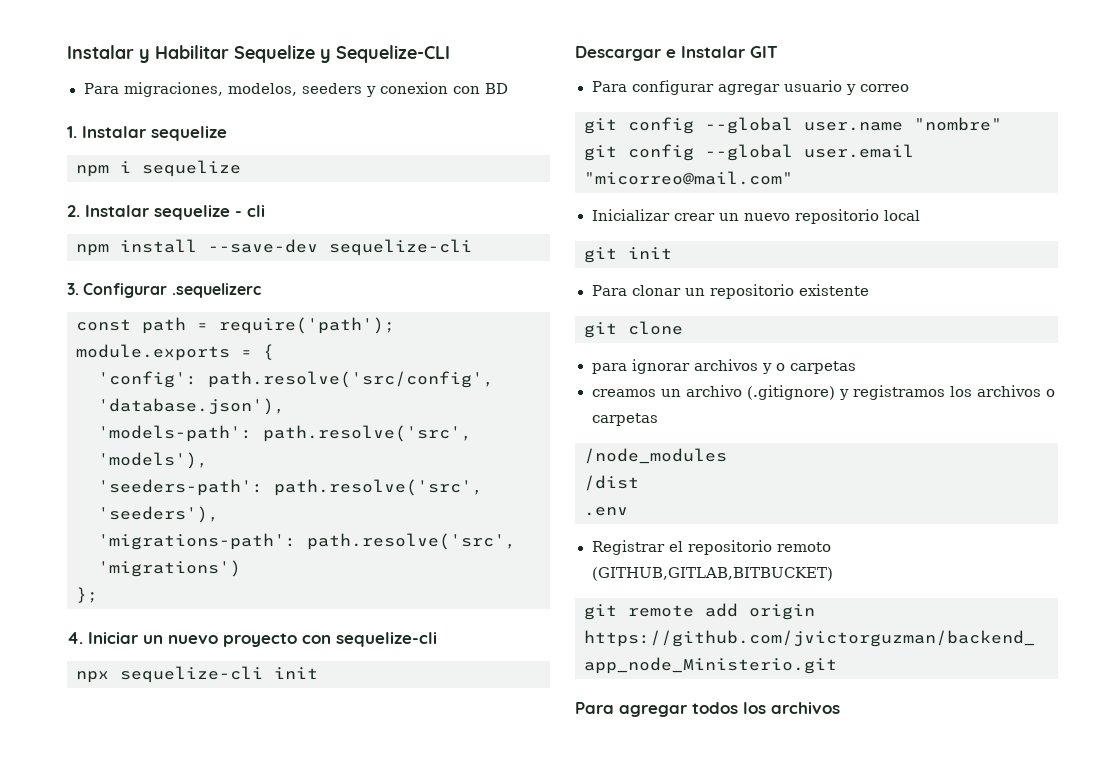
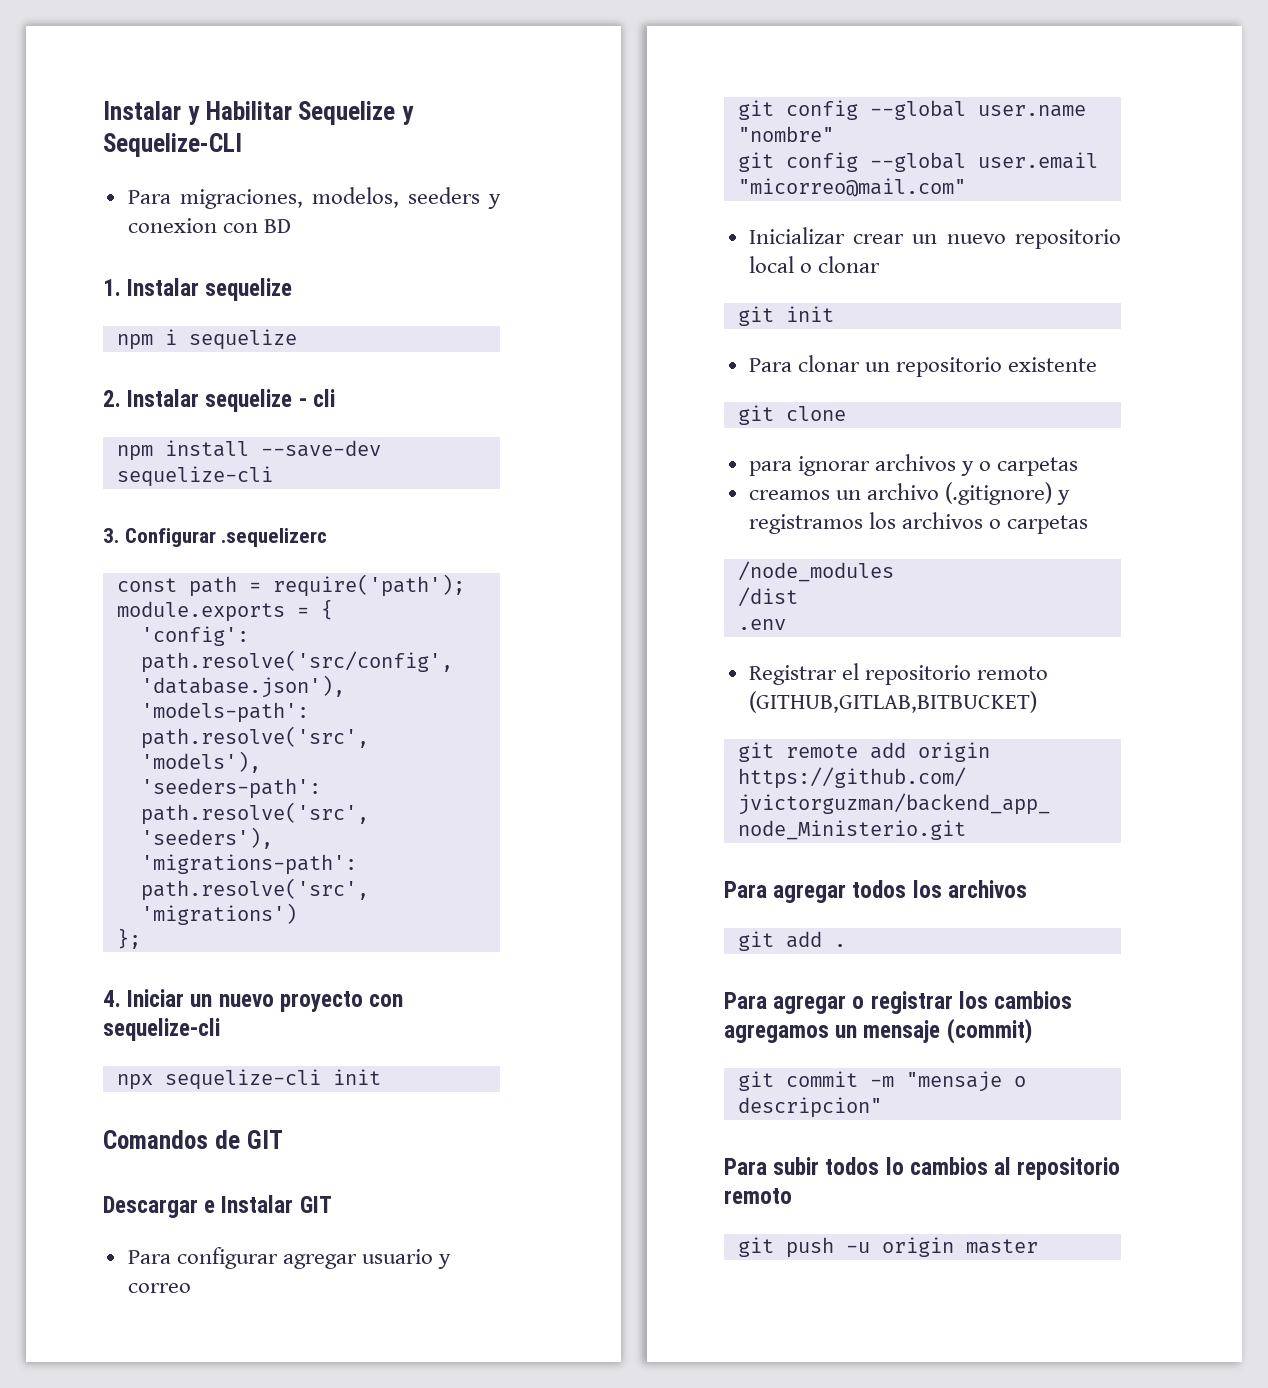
(318, 673) none -> [103,1130,283,1149] // Comandos de GIT
(920, 215) none -> [799,256,880,273] o clonar
(840, 708) none -> [737,931,846,951] [724,991,1073,1014] [724,1018,1032,1044] [737,1071,1026,1092] [737,1097,882,1118] [724,1157,1121,1180] [724,1188,792,1204] [737,1237,1038,1258] // git add . // Para agregar o registrar los cambios agregamos un mensaje (commit) // git commit -m "mensaje o descripcion" // Para subir todos lo cambios al repositorio remoto // git push -u origin master

